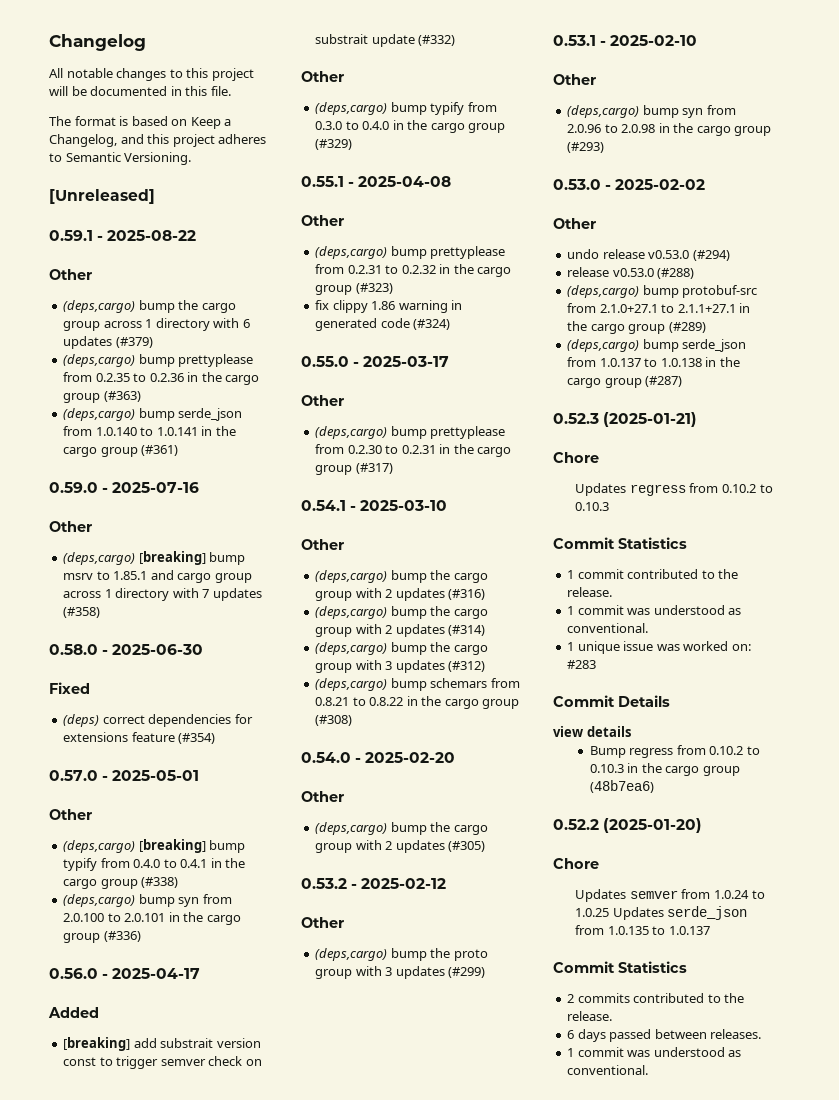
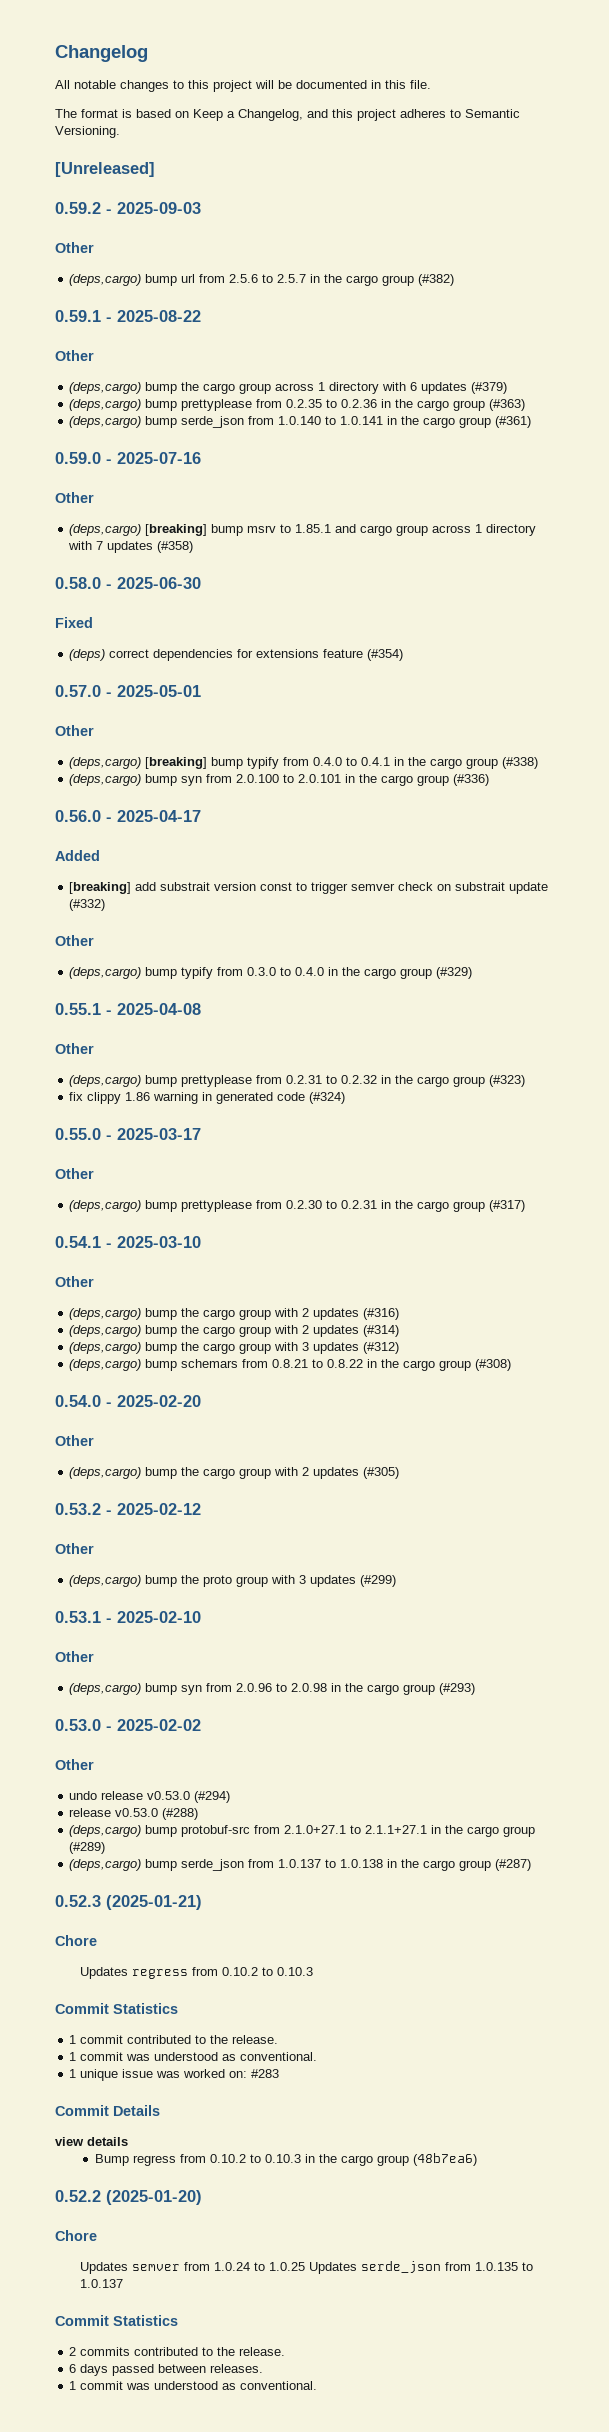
(155, 196) none -> [55,202,201,214] [55,242,94,253] [69,274,455,286] // 0.59.2 - 2025-09-03 // Other // (deps,cargo) bump url from 2.5.6 to 2.5.7 in the cargo group (#382)

